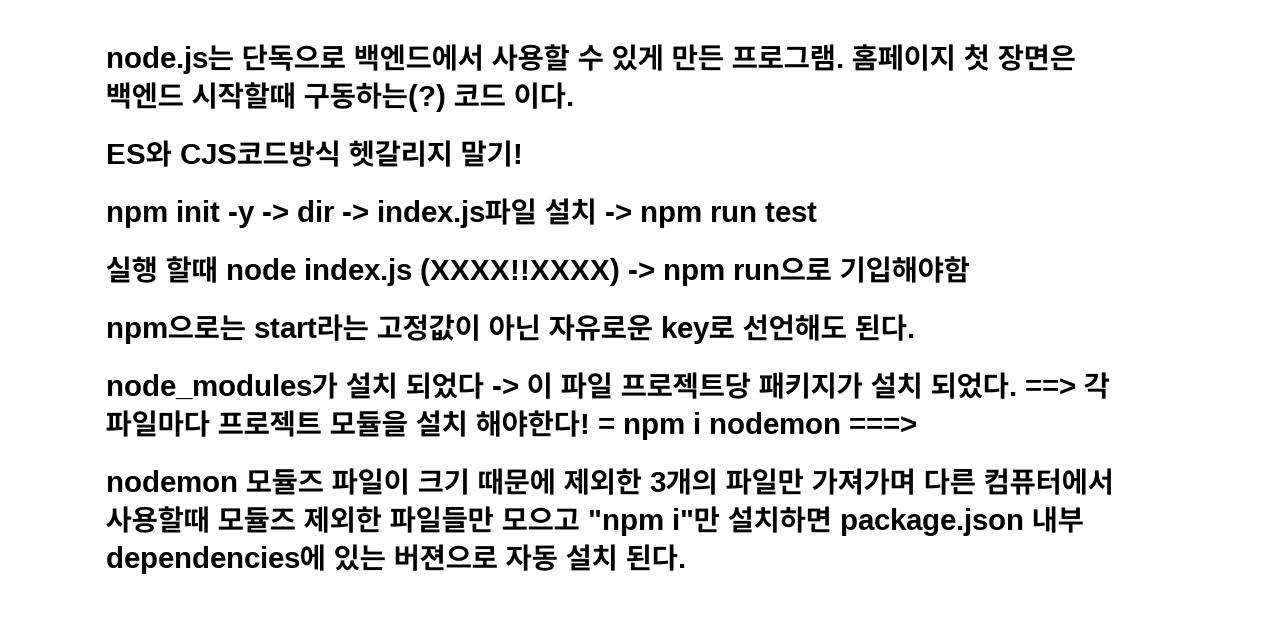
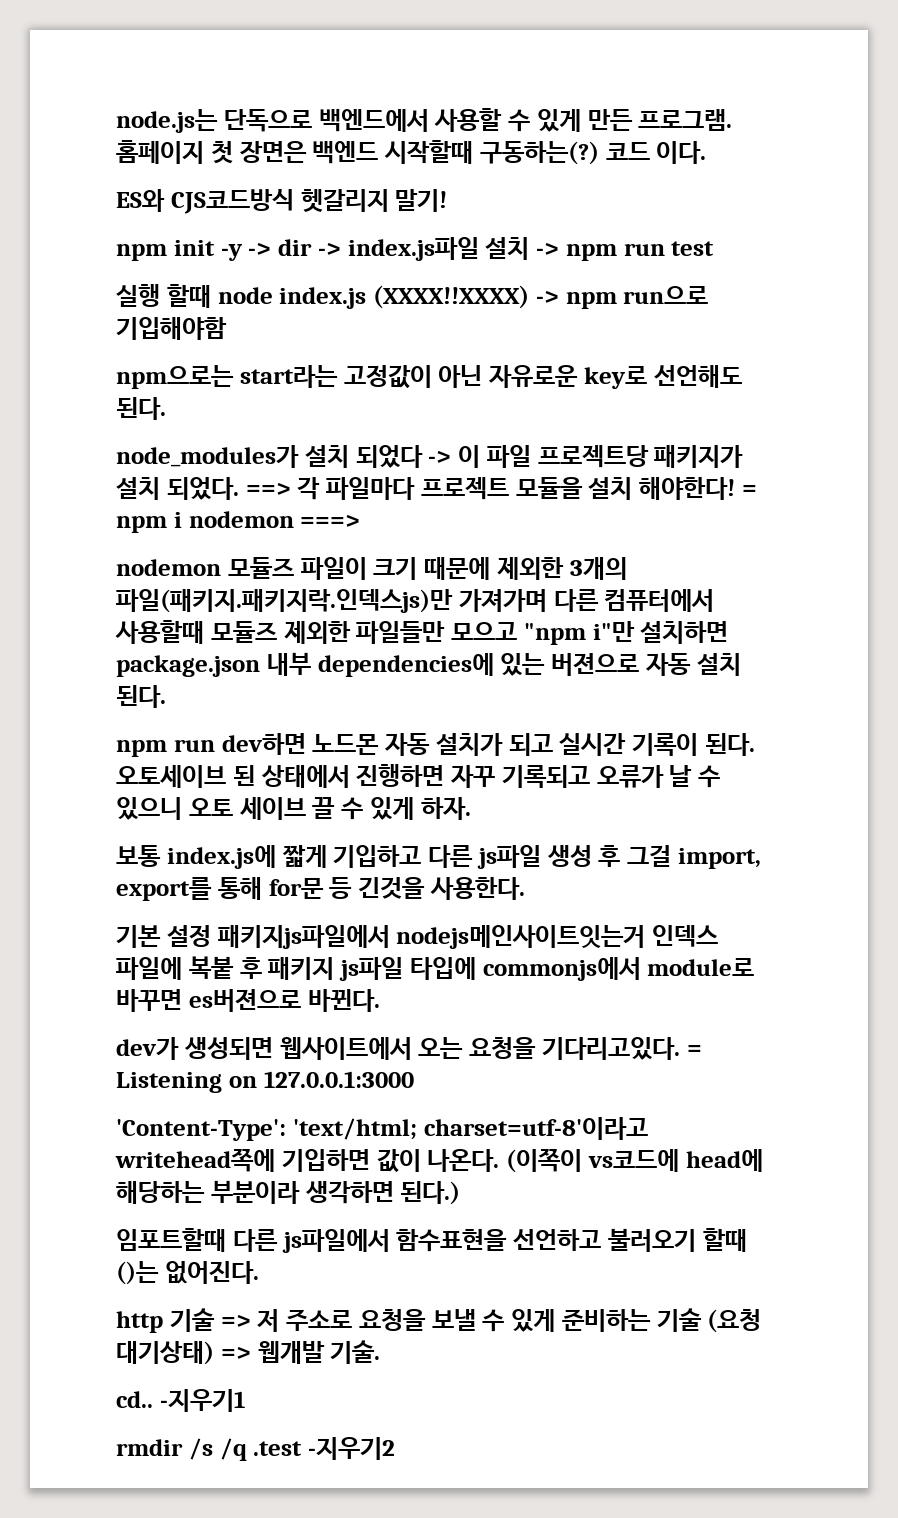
[726,468,804,495] 파일만 -> [116,589,453,613] 파일(패키지.패키지락.인덱스js)만
(686, 557) none -> [116,733,755,757] [116,764,720,788] [116,797,471,820] [116,845,761,869] [116,877,525,901] [116,925,718,949] [116,956,755,981] [116,989,380,1012] [116,1037,702,1060] [116,1071,414,1093] [116,1117,648,1141] [115,1148,763,1173] [116,1180,461,1205] [116,1228,747,1253] [116,1261,259,1285] [116,1308,762,1333] [116,1340,381,1365] [116,1389,245,1412] [116,1437,395,1461] // npm run dev하면 노드몬 자동 설치가 되고 실시간 기록이 된다. 오토세이브 된 상태에서 진행하면 자꾸 기록되고 오류가 날 수 있으니 오토 세이브 끌 수 있게 하자. // 보통 index.js에 짧게 기입하고 다른 js파일 생성 후 그걸 import, export를 통해 for문 등 긴것을 사용한다. // 기본 설정 패키지js파일에서 nodejs메인사이트잇는거 인덱스 파일에 복붙 후 패키지 js파일 타입에 commonjs에서 module로 바꾸면 es버젼으로 바뀐다. // dev가 생성되면 웹사이트에서 오는 요청을 기다리고있다. = Listening on 127.0.0.1:3000 // 'Content-Type': 'text/html; charset=utf-8'이라고 writehead쪽에 기입하면 값이 나온다. (이쪽이 vs코드에 head에 해당하는 부분이라 생각하면 된다.) // 임포트할때 다른 js파일에서 함수표현을 선언하고 불러오기 할때 ()는 없어진다. // http 기술 => 저 주소로 요청을 보낼 수 있게 준비하는 기술 (요청 대기상태) => 웹개발 기술. // cd.. -지우기1 // rmdir /s /q .test -지우기2

